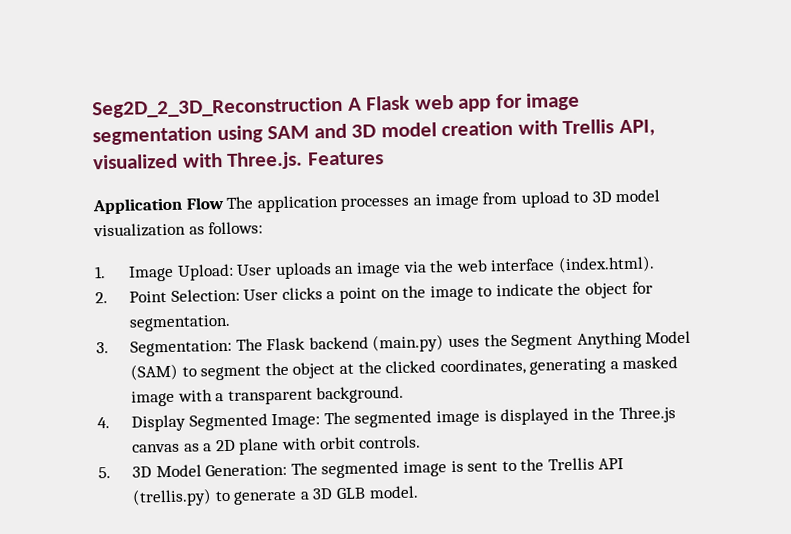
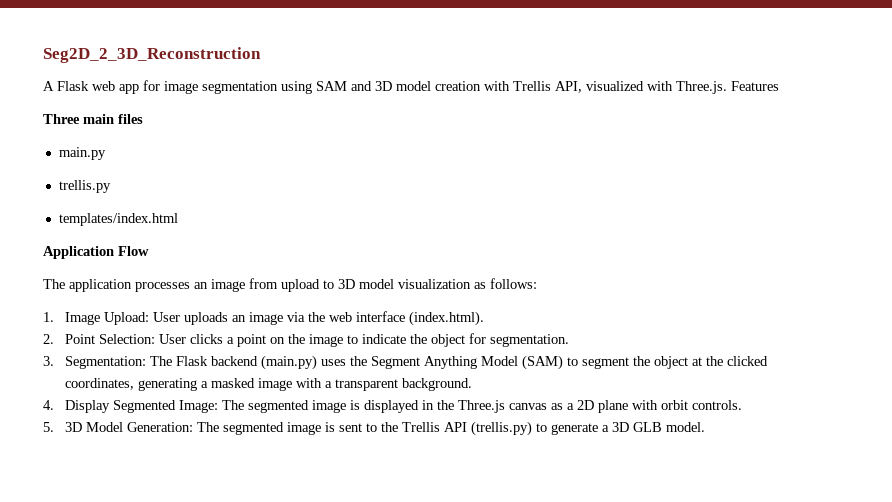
(343, 107) none -> (261, 55) //
(384, 158) none -> [43,114,143,124] [58,147,106,160] [58,180,111,193] [58,213,178,226] // Three main files // main.py // trellis.py // templates/index.html
(224, 203) none -> (149, 251) //

